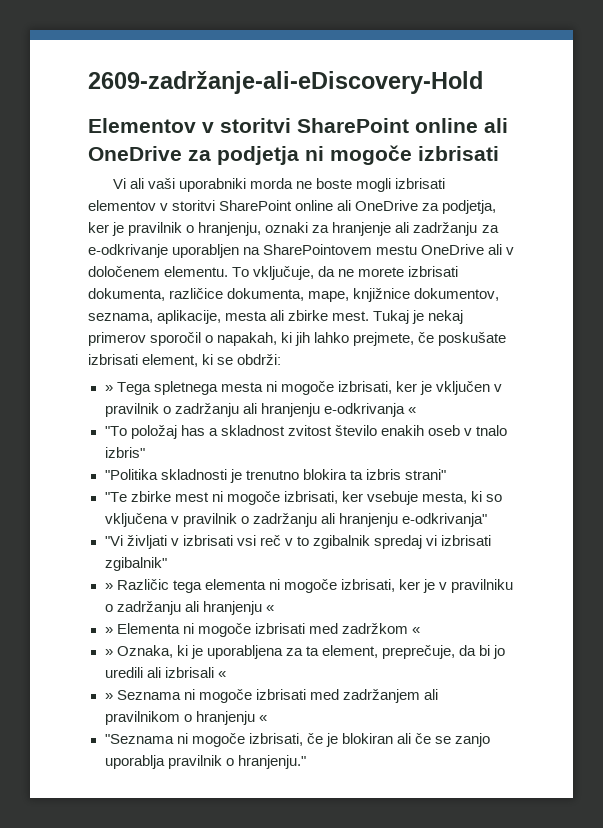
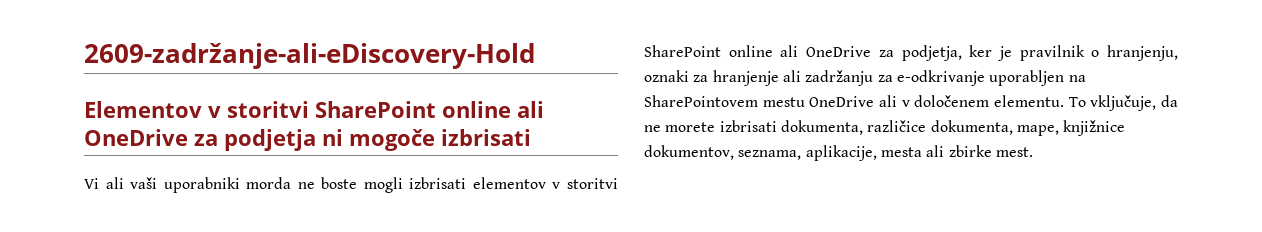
[373,310,464,324] [88,332,507,346] [88,354,282,367] [104,381,503,395] [104,403,416,417] [104,425,508,439] [104,447,145,458] [104,469,446,483] [104,491,503,505] [104,513,487,527] [104,535,492,549] [104,557,167,571] [104,579,513,593] [104,601,274,615] [104,623,420,637] [104,645,506,659] [104,667,226,678] [104,689,438,703] [104,711,267,725] [104,733,491,747] [104,755,306,769] Tukaj je nekaj primerov sporočil o napakah, ki jih lahko prejmete, če poskušate izbrisati element, ki se obdrži: // » Tega spletnega mesta ni mogoče izbrisati, ker je vključen v pravilnik o zadržanju ali hranjenju e-odkrivanja « // "To položaj has a skladnost zvitost število enakih oseb v tnalo izbris" // "Politika skladnosti je trenutno blokira ta izbris strani" // "Te zbirke mest ni mogoče izbrisati, ker vsebuje mesta, ki so vključena v pravilnik o zadržanju ali hranjenju e-odkrivanja" // "Vi življati v izbrisati vsi reč v to zgibalnik spredaj vi izbrisati zgibalnik" // » Različic tega elementa ni mogoče izbrisati, ker je v pravilniku o zadržanju ali hranjenju « // » Elementa ni mogoče izbrisati med zadržkom « // » Oznaka, ki je uporabljena za ta element, preprečuje, da bi jo uredili ali izbrisali « // » Seznama ni mogoče izbrisati med zadržanjem ali pravilnikom o hranjenju « // "Seznama ni mogoče izbrisati, če je blokiran ali če se zanjo uporablja pravilnik o hranjenju." -> (1033, 152) none

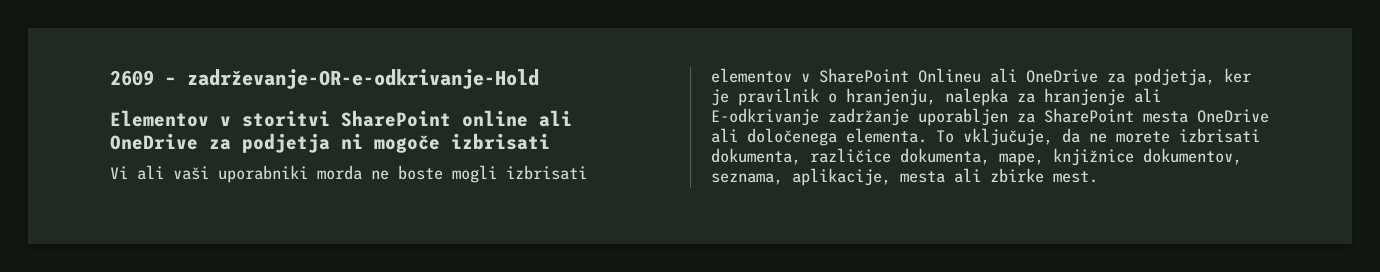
[84,43,535,69] 2609-zadržanje-ali-eDiscovery-Hold -> [110,69,539,89] 2609 – zadrževanje-OR-e-odkrivanje-Hold
[567,178,619,189] [644,45,773,57] storitvi SharePoint online -> [819,68,981,83] SharePoint Onlineu
[644,70,689,82] oznaki -> [945,88,1008,106] nalepka
[805,70,1086,86] [644,95,1064,107] zadržanju za e-odkrivanje uporabljen na SharePointovem mestu OneDrive ali v določenem elementu. -> [711,108,1269,126] [711,128,927,146] E-odkrivanje zadržanje uporabljen za SharePoint mesta OneDrive ali določenega elementa.

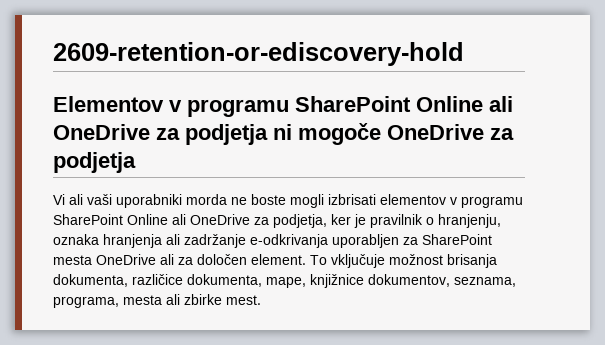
[110,69,539,89] 2609 – zadrževanje-OR-e-odkrivanje-Hold -> [53,42,464,66] 2609-retention-or-ediscovery-hold
[242,110,528,127] storitvi SharePoint online -> [187,96,483,117] programu SharePoint Online
[451,133,550,150] izbrisati -> [387,124,514,140] [53,152,136,173] OneDrive za podjetja
[819,68,981,83] SharePoint Onlineu -> [461,196,523,208] [53,214,168,225] programu SharePoint Online
[945,88,1161,106] [711,108,909,126] nalepka za hranjenje ali E-odkrivanje zadržanje -> [53,234,328,248] oznaka hranjenja ali zadržanje e-odkrivanja
[747,128,1260,146] določenega elementa. To vključuje, da ne morete izbrisati -> [178,254,497,268] za določen element. To vključuje možnost brisanja
[792,168,891,186] aplikacije, -> [53,296,119,308] programa,

